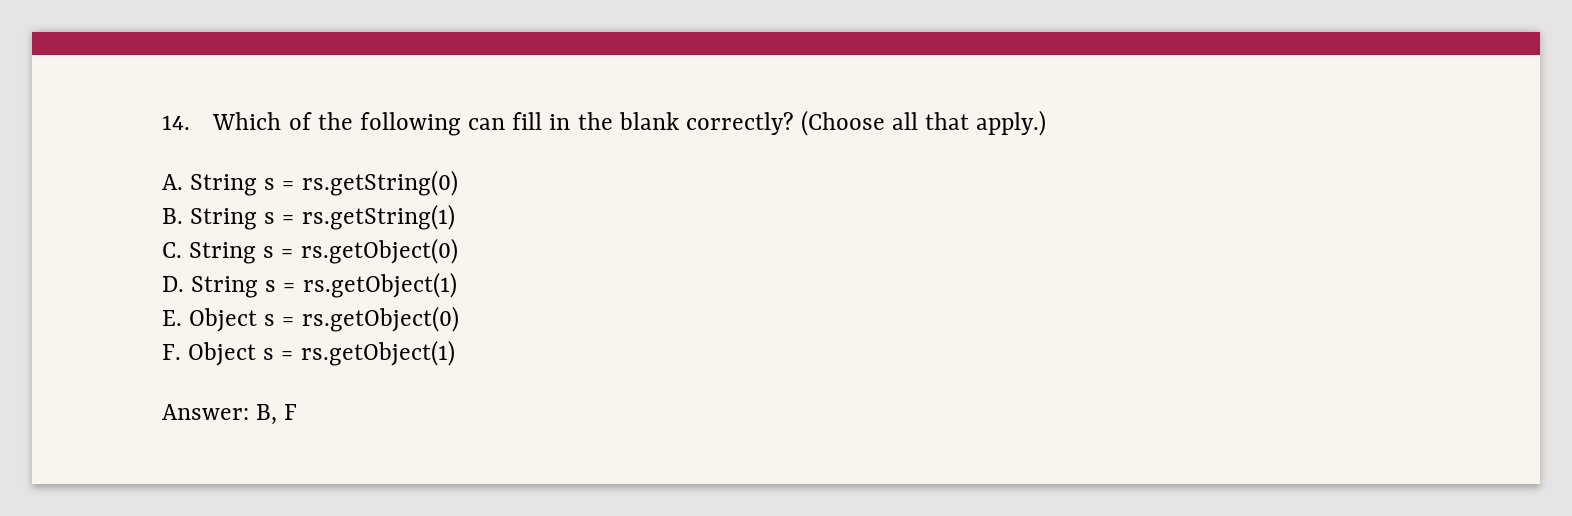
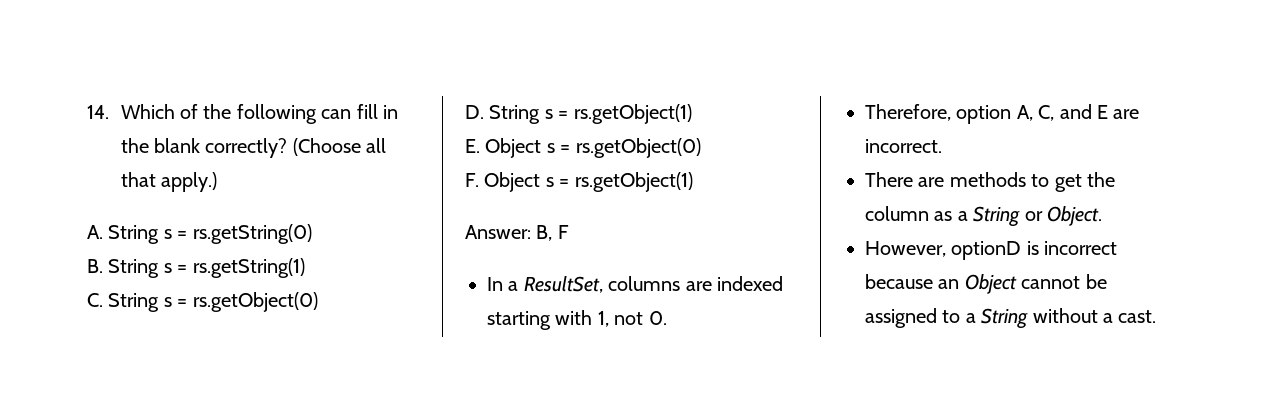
(298, 412) none -> [487,276,783,293] [487,310,667,330] [865,104,1140,124] [865,139,942,153] [865,172,1115,192] [865,206,1102,227] [865,241,1118,260] [865,274,1107,294] [865,308,1157,329] // In a ResultSet, columns are indexed starting with 1, not 0. // Therefore, option A, C, and E are incorrect. // There are methods to get the column as a String or Object. // However, optionD is incorrect because an Object cannot be assigned to a String without a cast.

